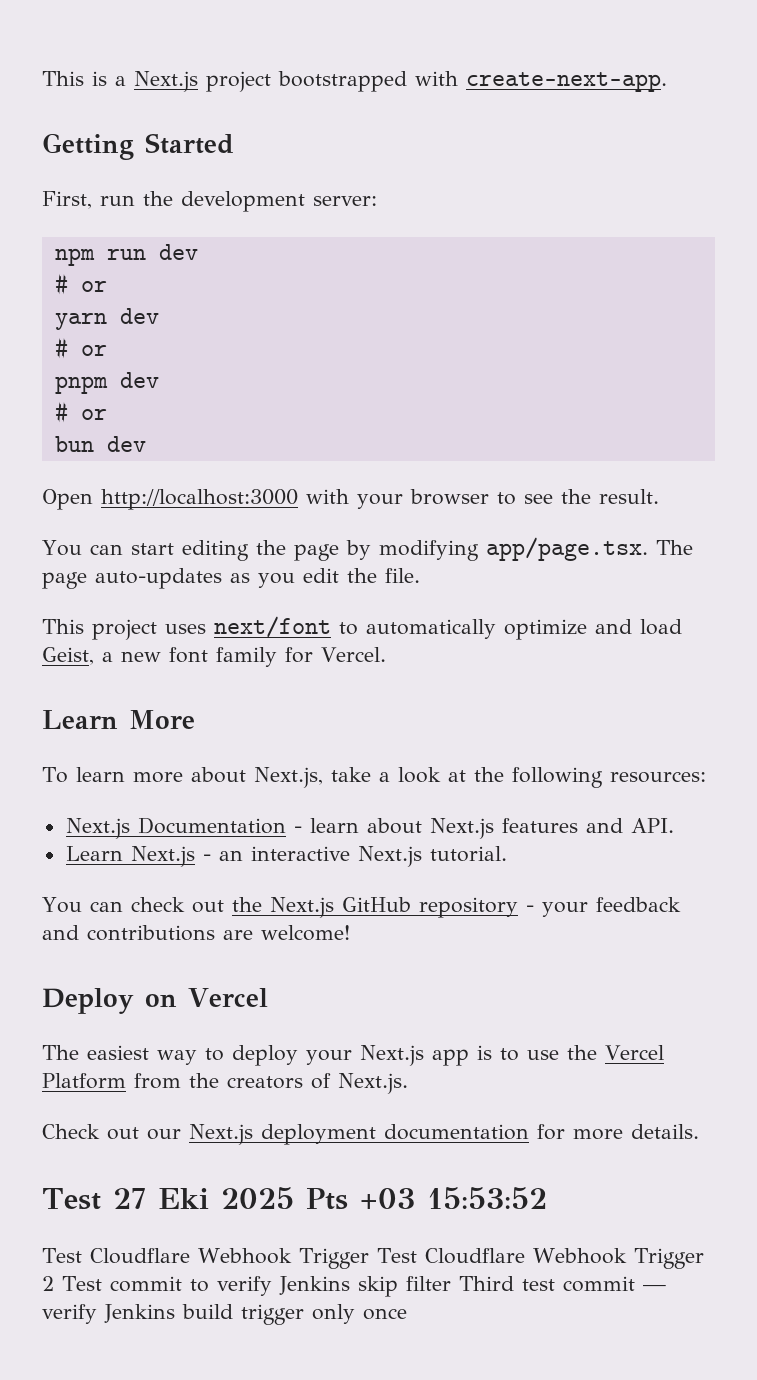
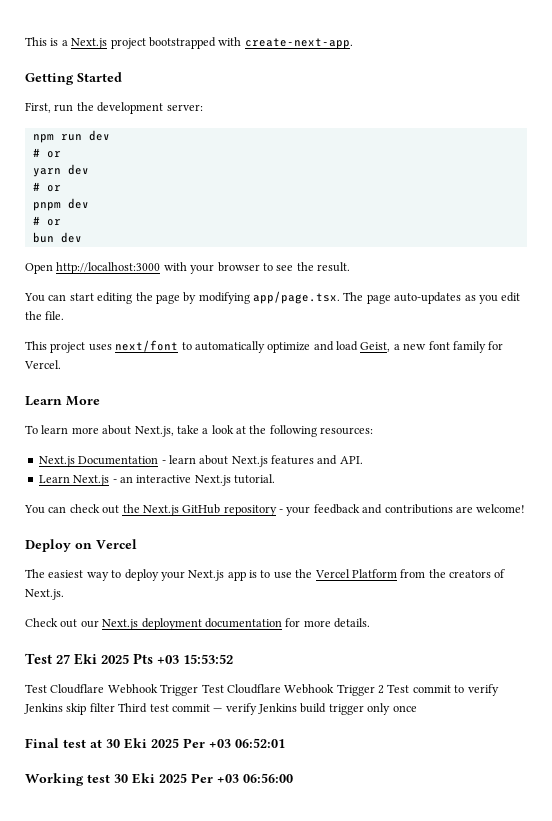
(407, 1314) none -> [25,738,285,749] [25,773,293,786] // Final test at 30 Eki 2025 Per +03 06:52:01 // Working test 30 Eki 2025 Per +03 06:56:00

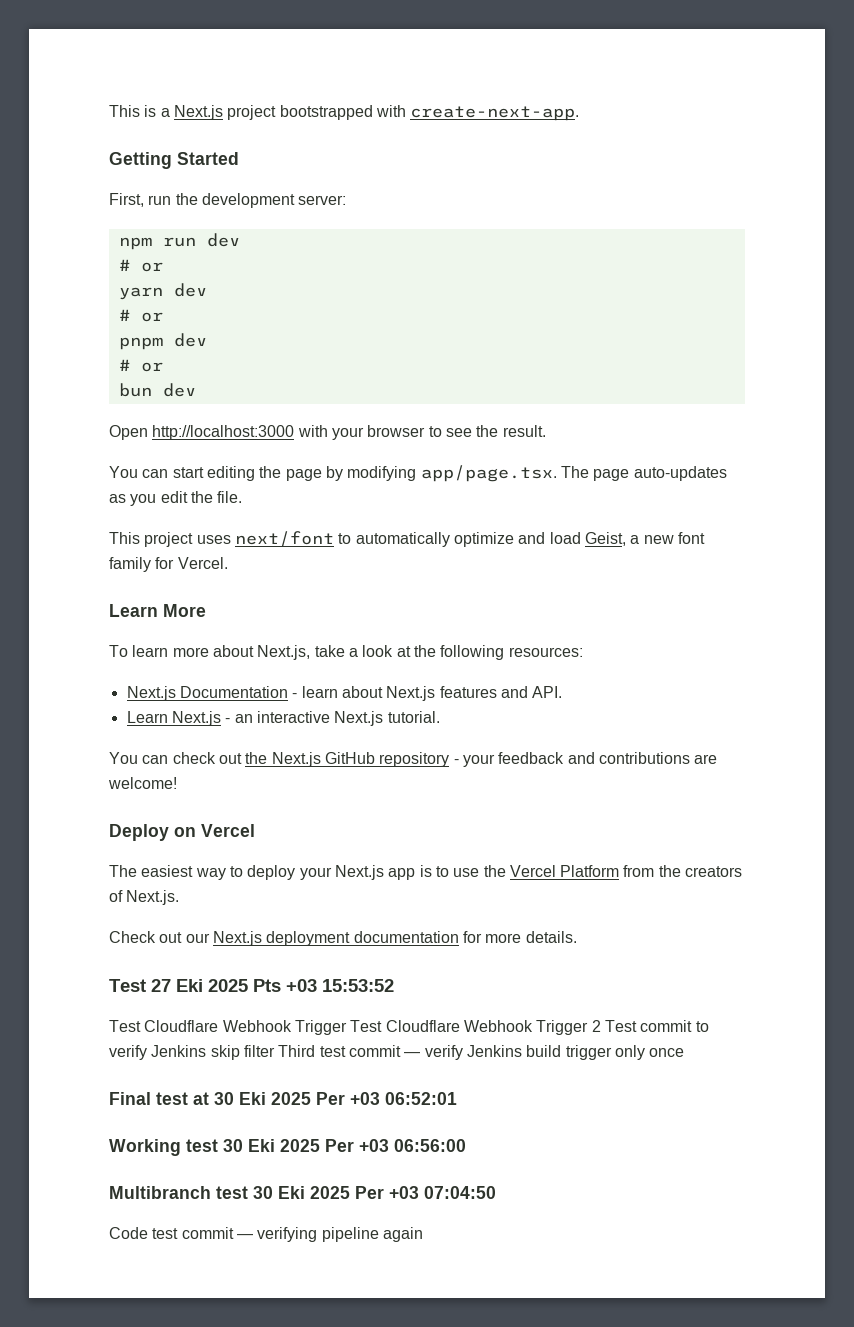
(293, 778) none -> [109,1186,496,1199] [109,1227,423,1242] // Multibranch test 30 Eki 2025 Per +03 07:04:50 // Code test commit — verifying pipeline again

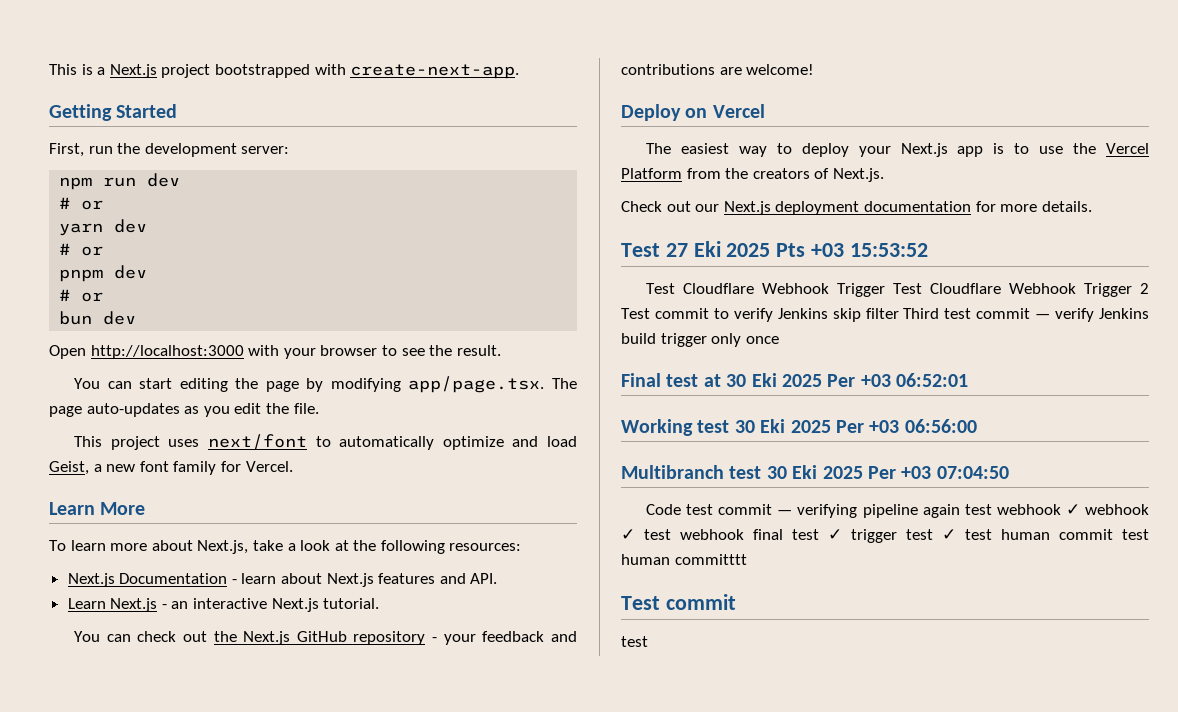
(423, 1234) none -> [964,504,1149,515] [621,529,1149,543] [621,554,747,565] [621,594,736,610] [621,636,648,647] test webhook ✓ webhook ✓ test webhook final test ✓ trigger test ✓ test human commit test human committtt // Test commit // test

